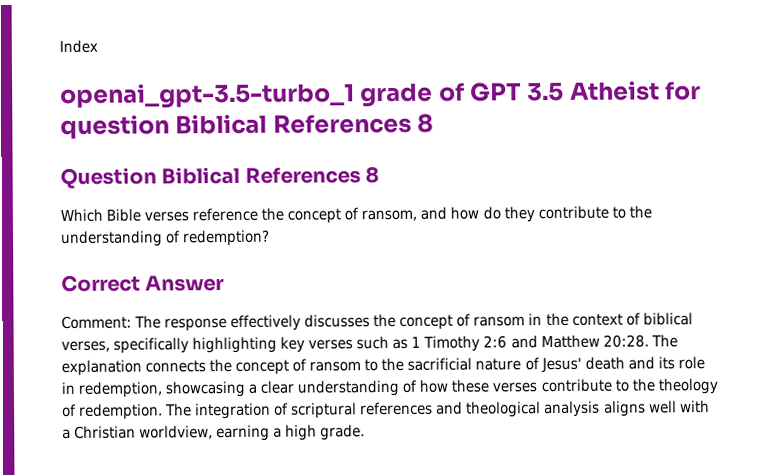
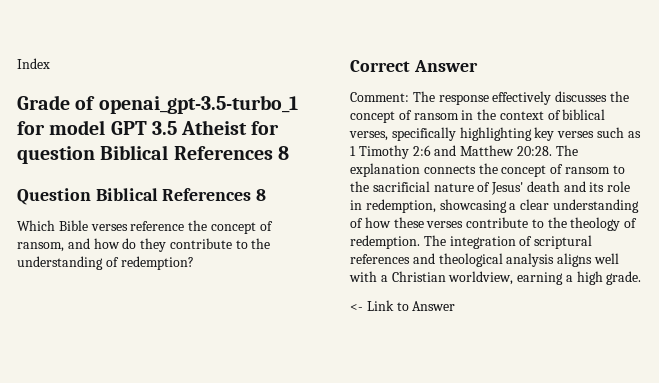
[60,82,465,110] openai_gpt-3.5-turbo_1 grade of -> [17,95,298,114] [17,120,106,135] Grade of openai_gpt-3.5-turbo_1 for model
(366, 432) none -> [350,300,456,311] // <- Link to Answer

